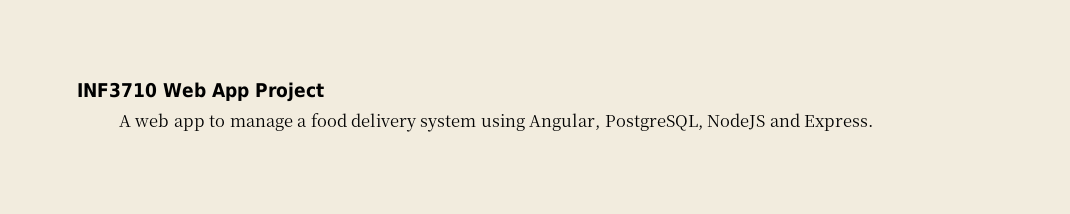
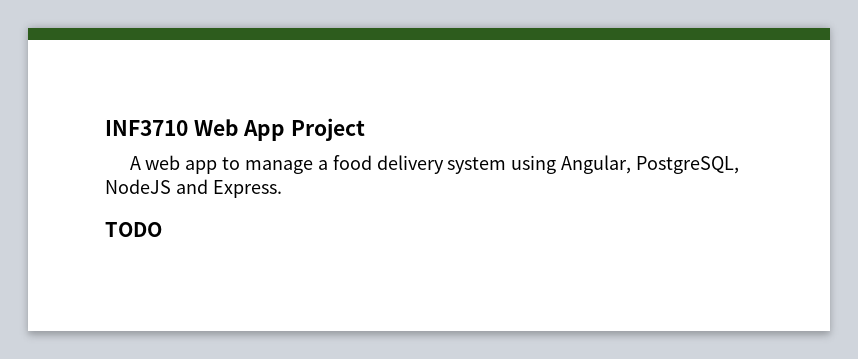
(874, 123) none -> [105,222,162,237] // TODO

